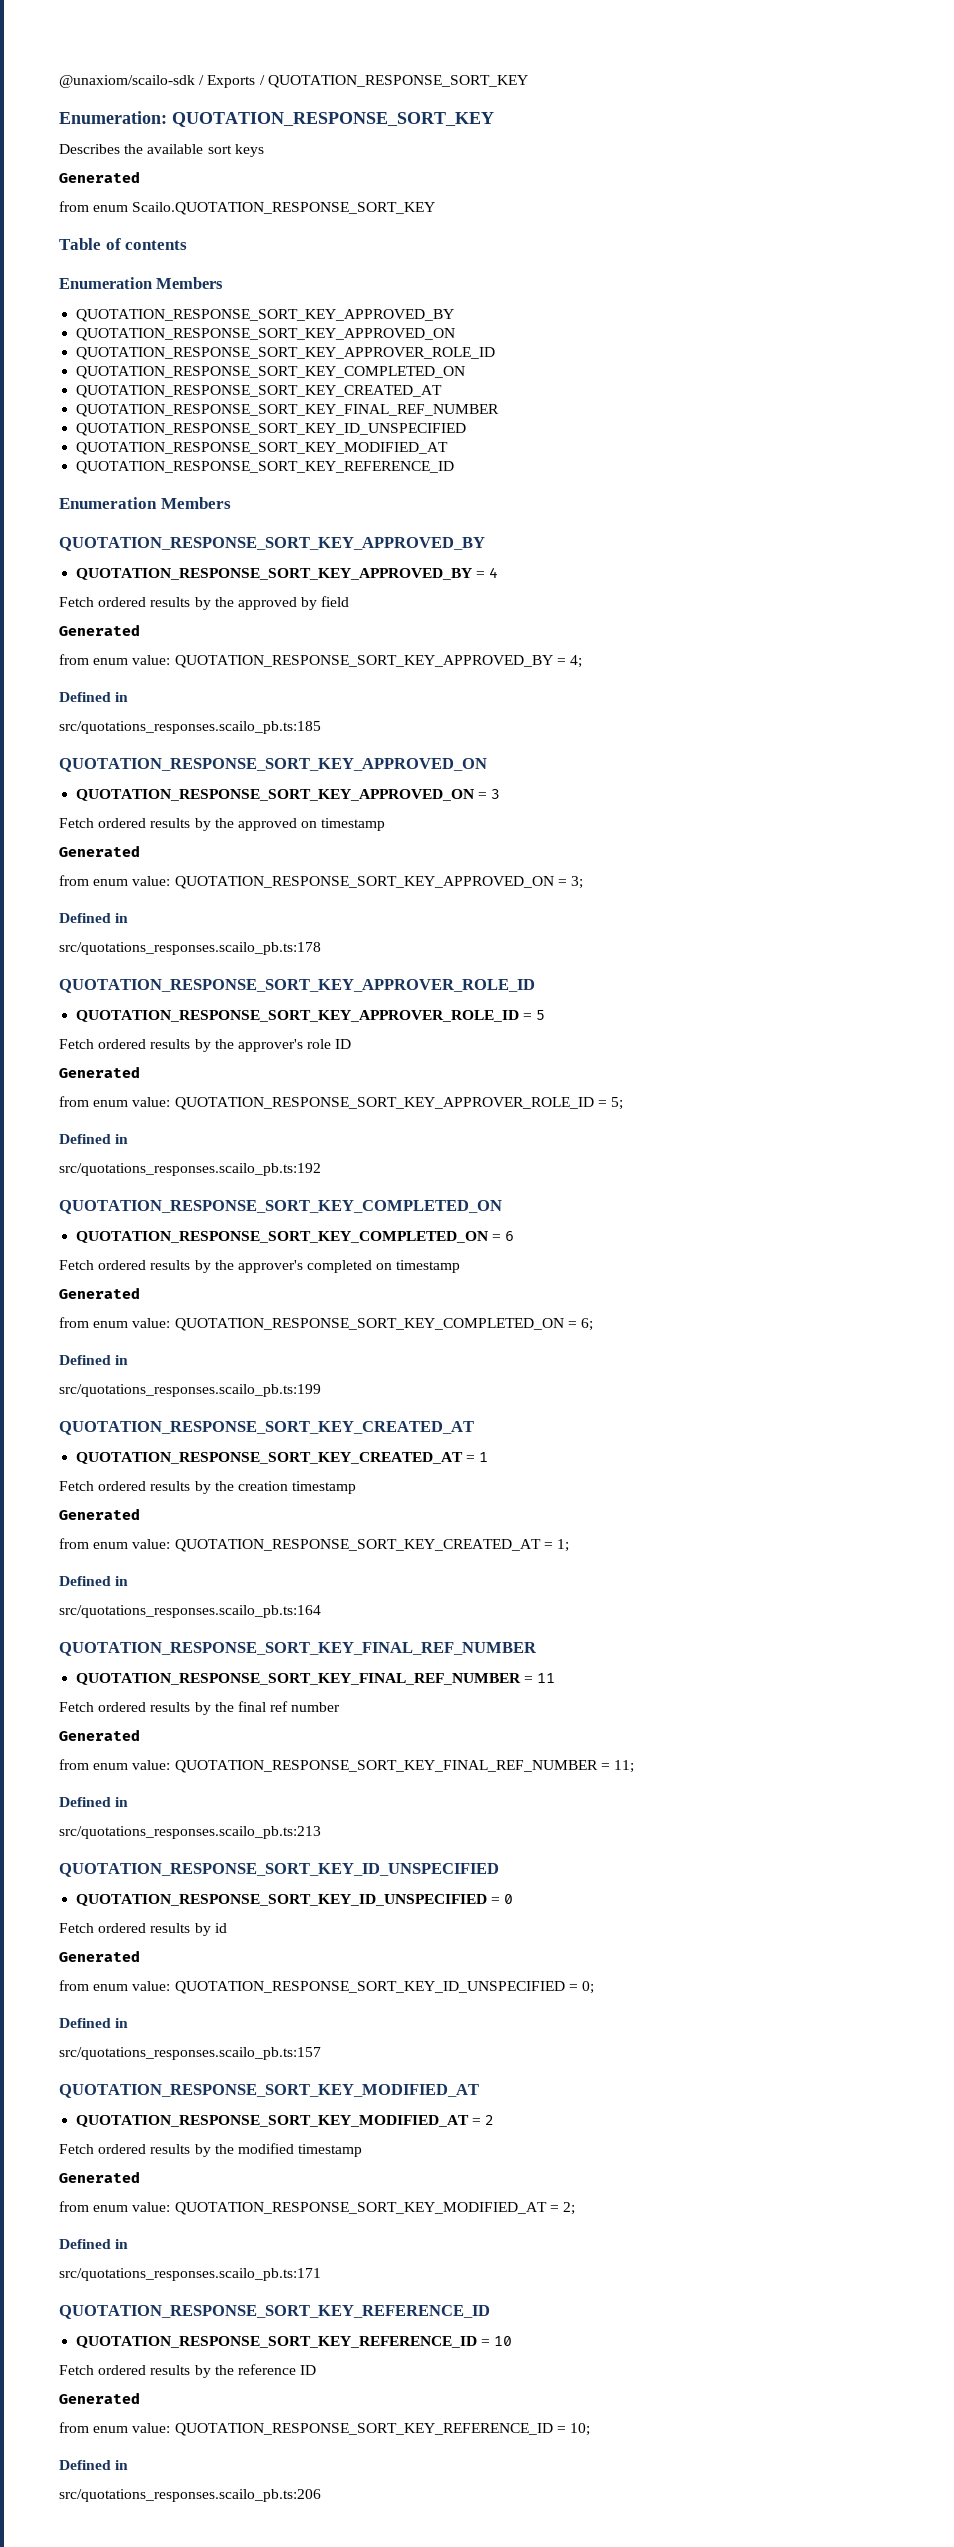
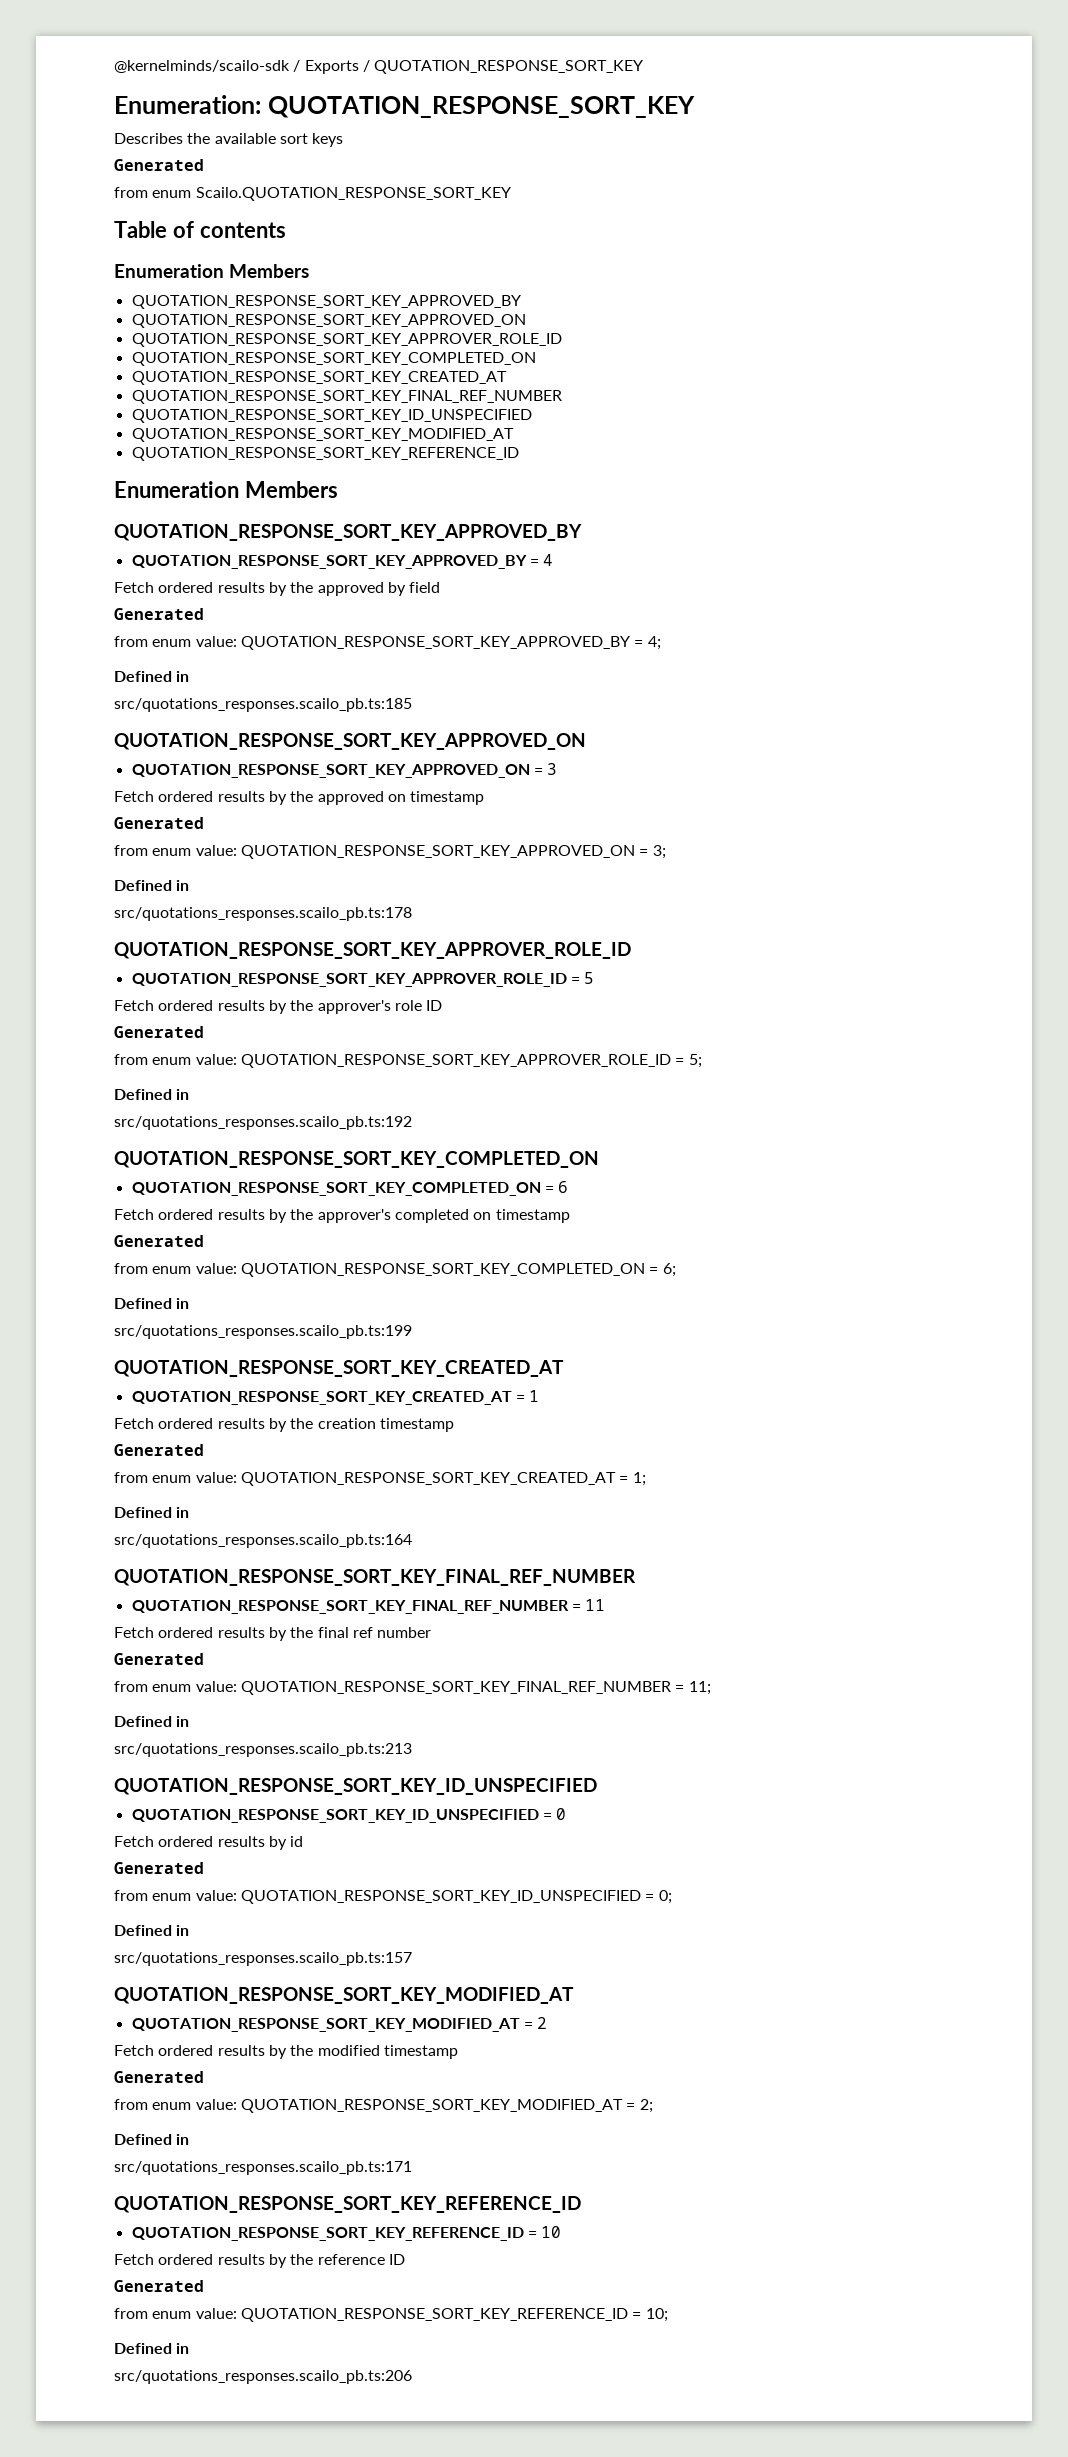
[59,75,195,88] @unaxiom/scailo-sdk -> [114,60,290,73] @kernelminds/scailo-sdk

